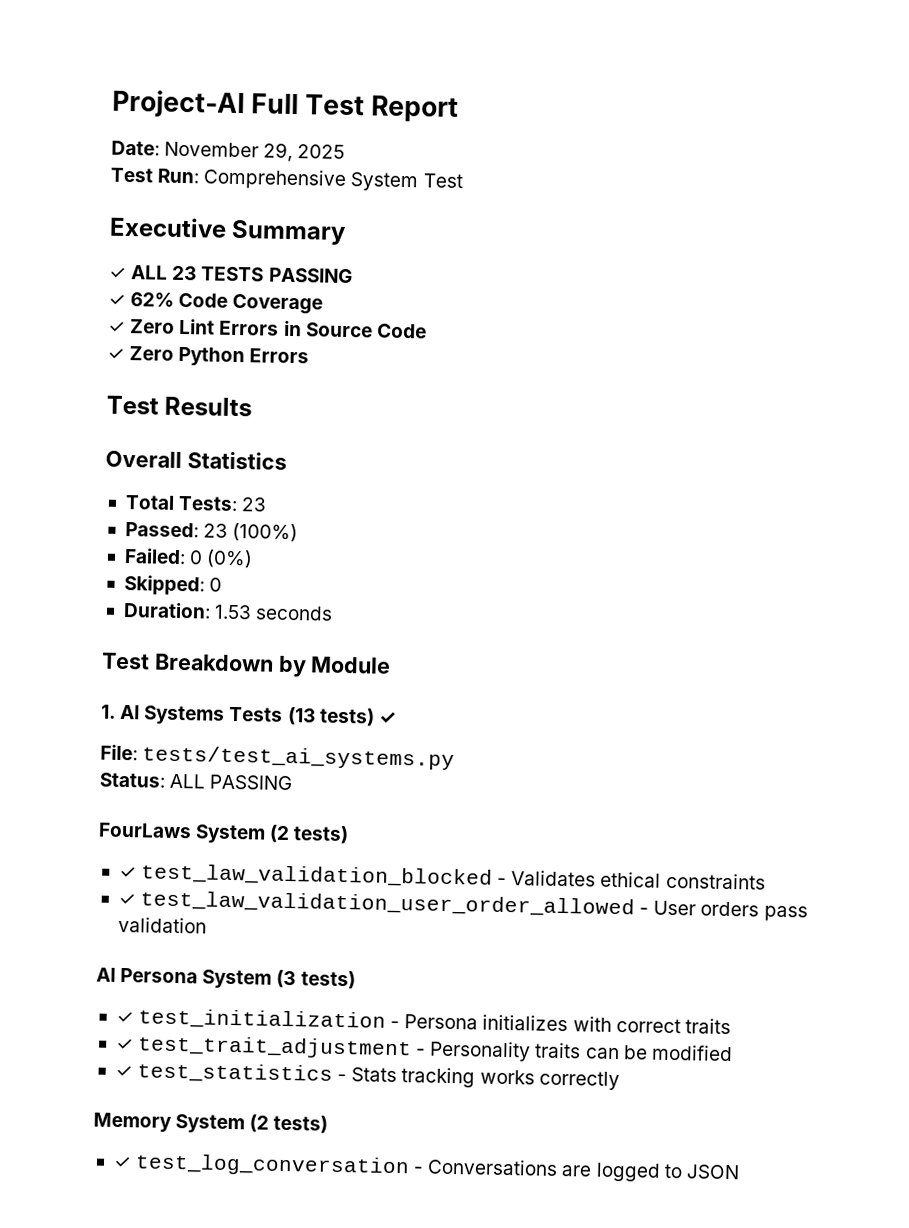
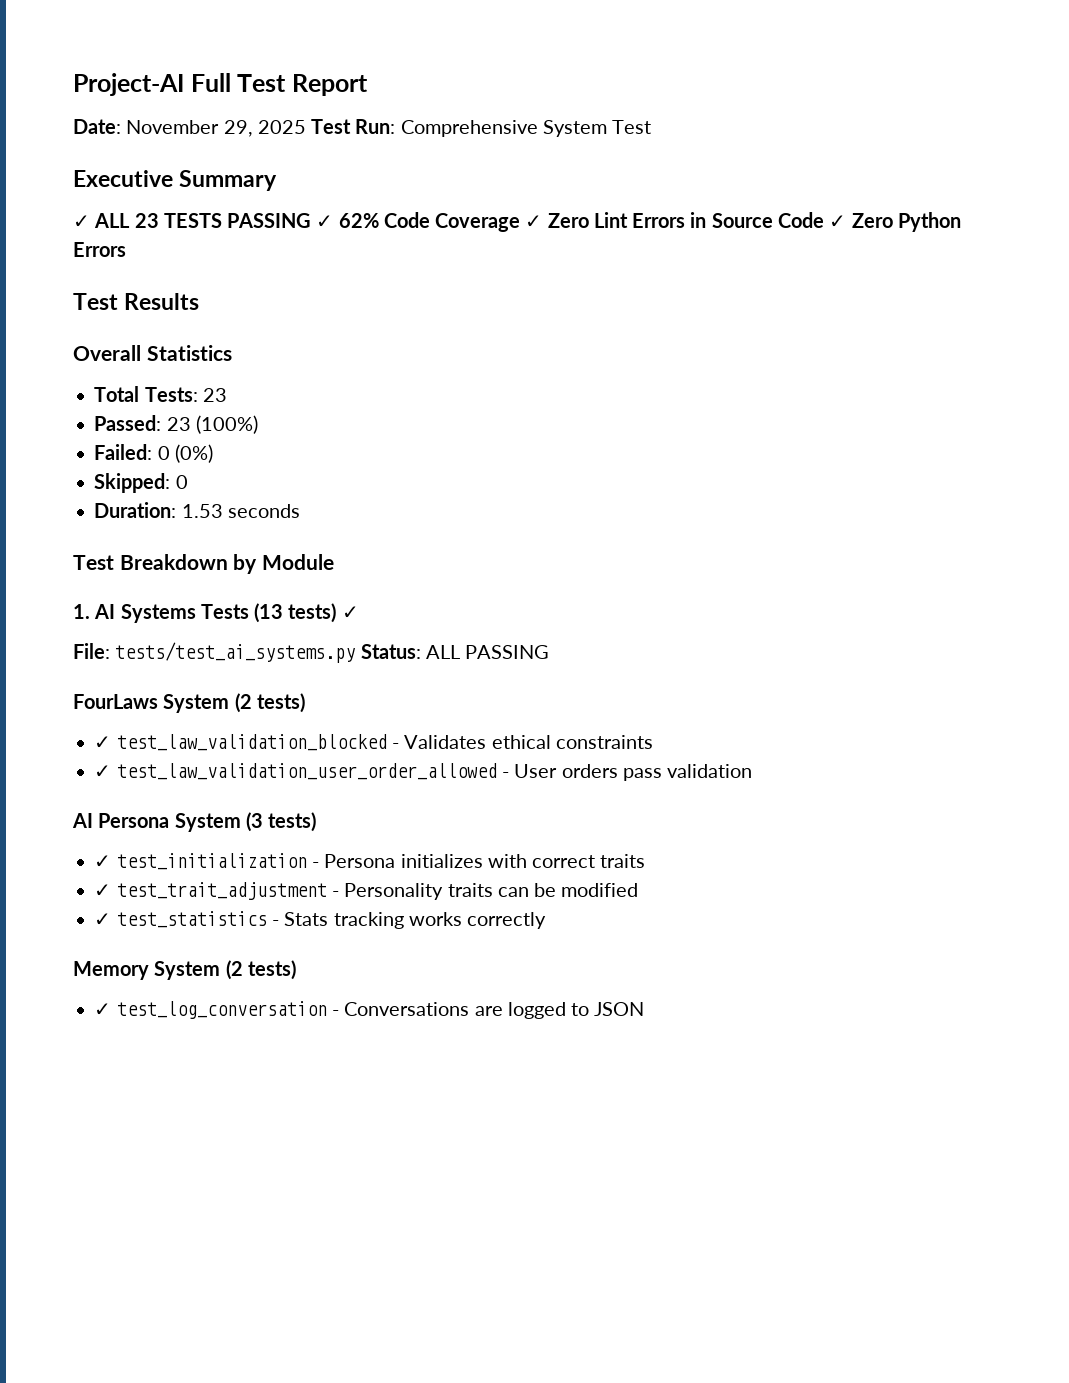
(346, 151) // -> (306, 127) none
(353, 275) // -> (312, 220) none
(324, 304) // -> (521, 222) none
(427, 331) // -> (824, 220) none
(456, 758) // -> (356, 652) none

